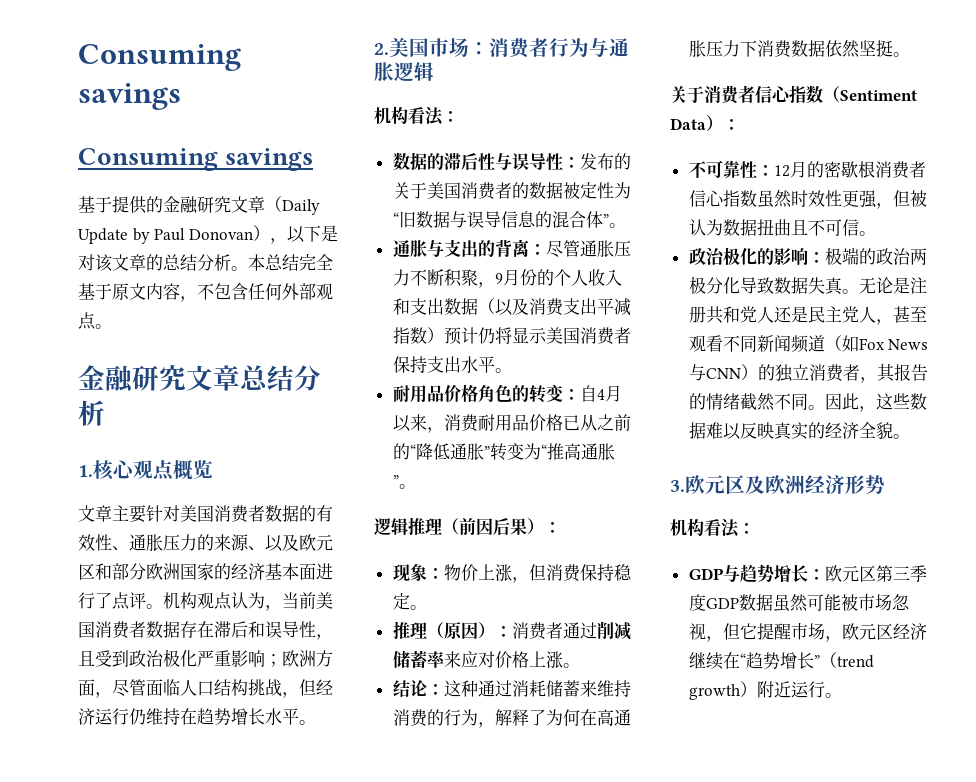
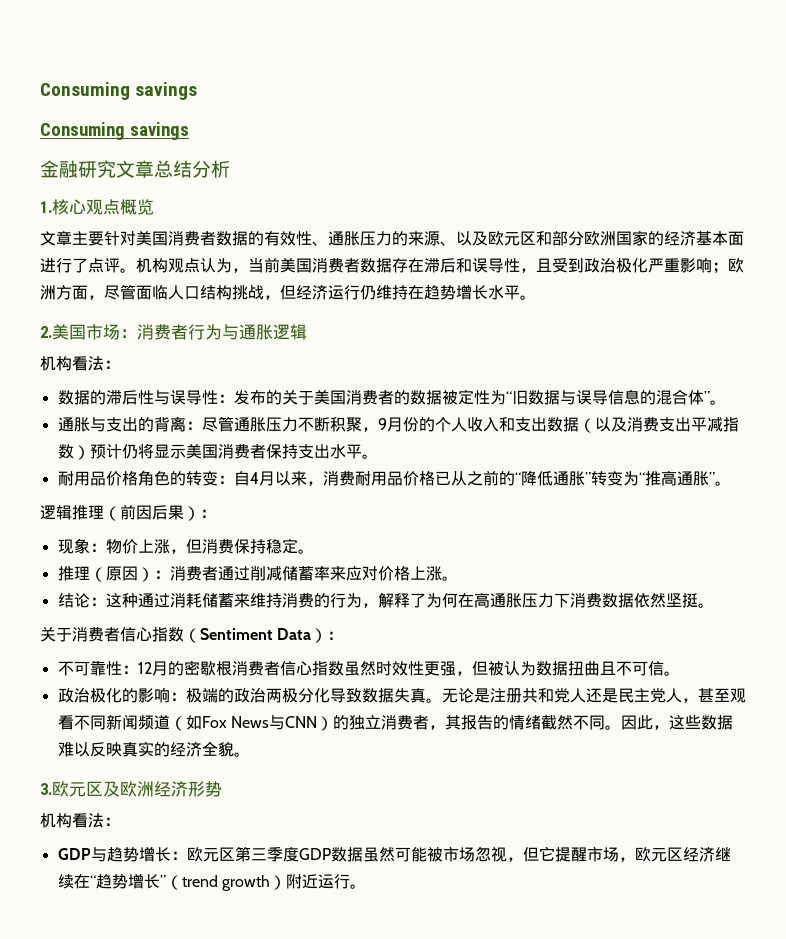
[78,196,320,215] [78,225,338,244] [78,254,333,272] [78,283,333,302] [78,312,112,330] // 基于提供的金融研究文章（Daily Update by Paul Donovan），以下是对该文章的总结分析。本总结完全基于原文内容，不包含任何外部观点。 -> (189, 131) none

